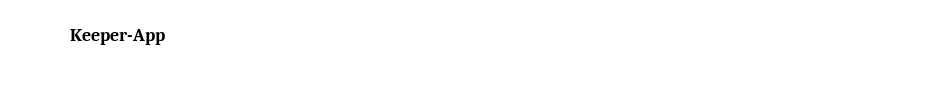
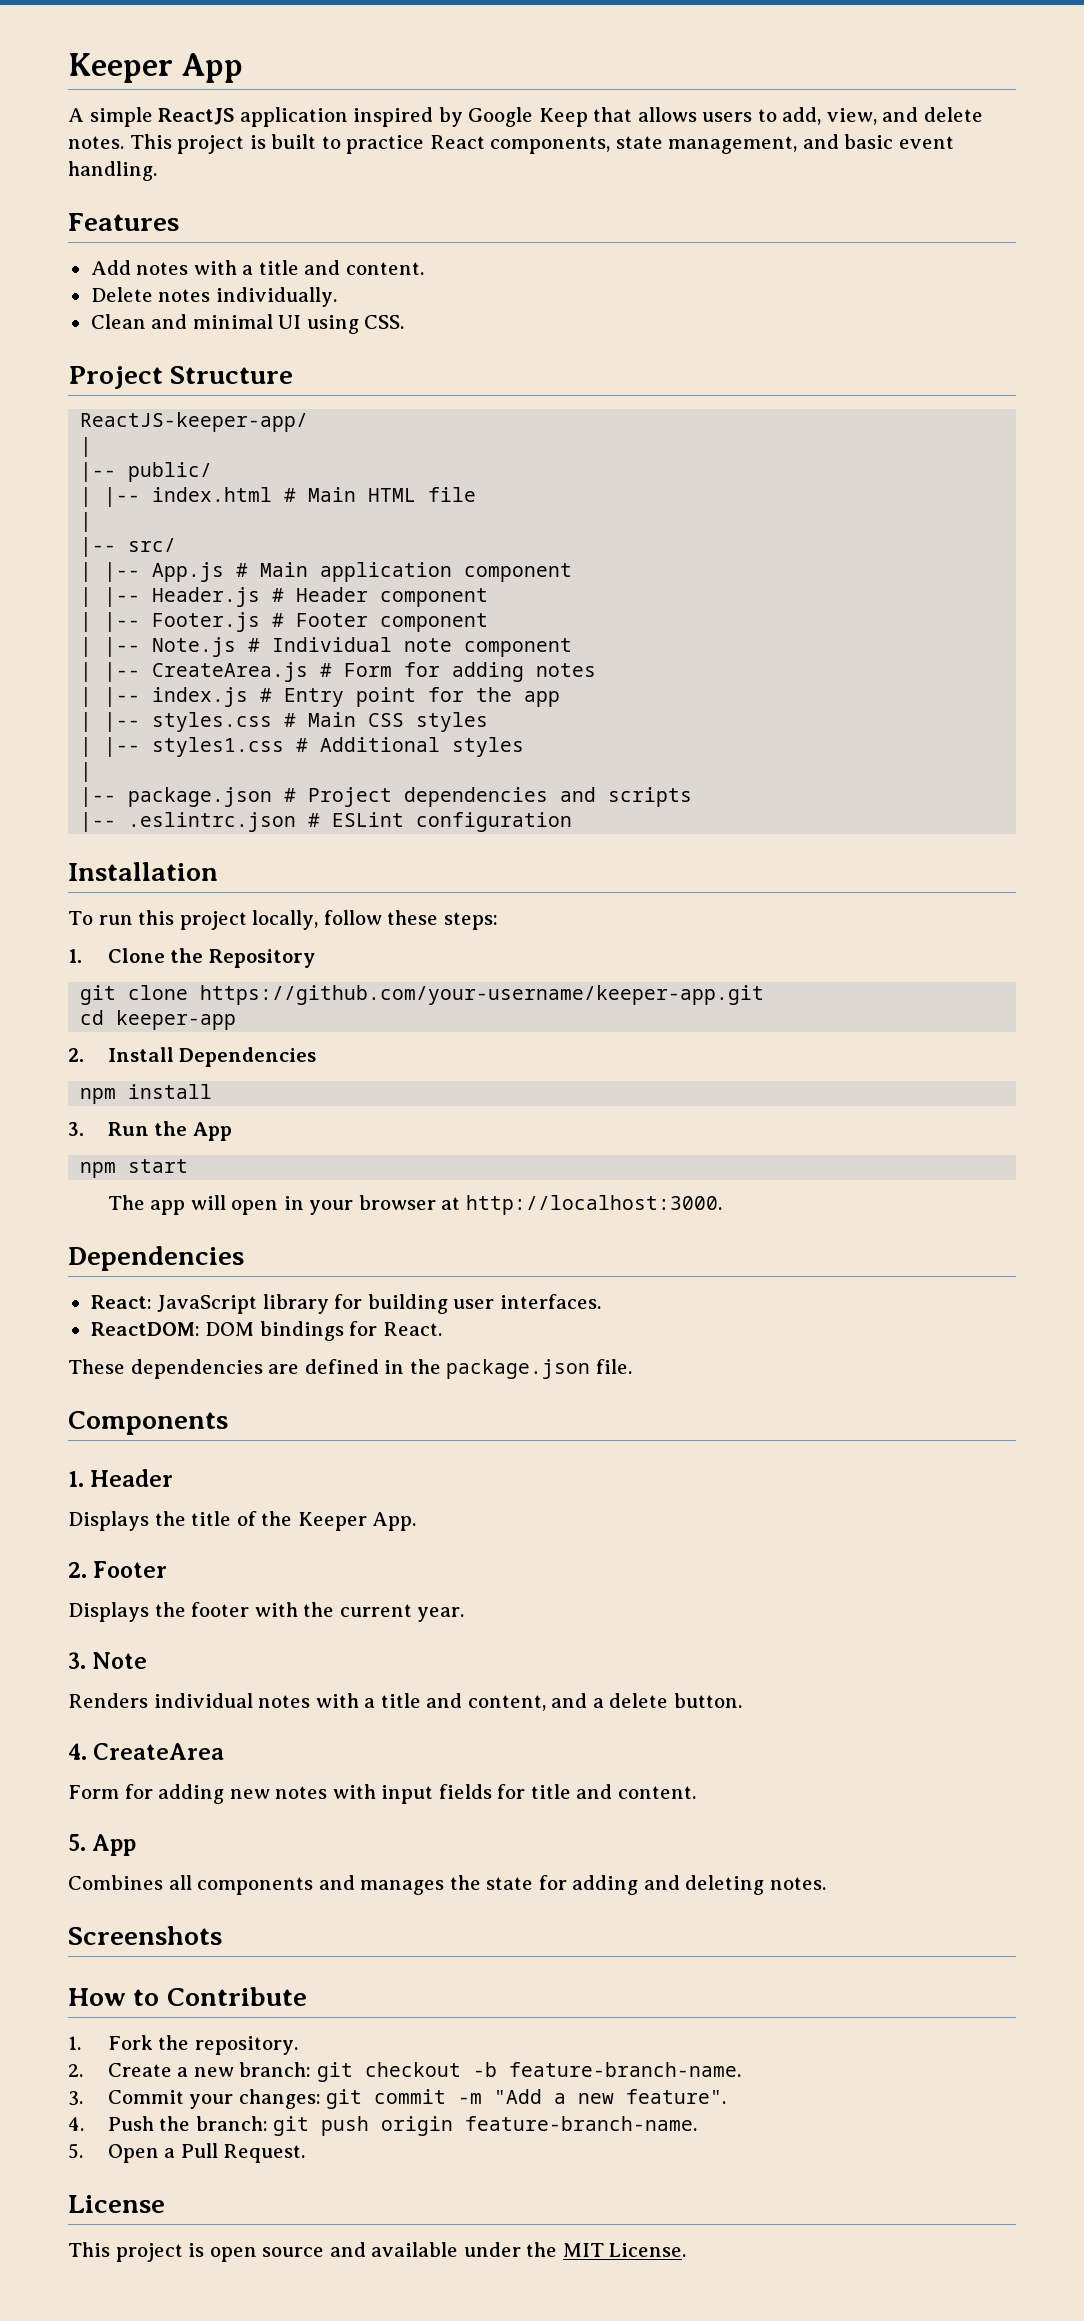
[70,29,165,45] Keeper-App -> [68,53,243,83] [68,107,984,127] [68,134,954,154] [68,161,157,181] [68,213,179,231] [90,260,424,275] [90,287,337,307] [90,314,405,334] [68,366,294,389] [80,412,309,432] [80,437,93,457] [80,462,213,482] [80,487,477,507] [80,512,93,532] [80,537,177,557] [80,562,573,582] [80,587,489,607] [80,612,489,632] [80,637,573,657] [80,662,597,682] [80,687,561,707] [80,712,489,732] [80,737,525,757] [80,762,93,782] [80,787,693,807] [80,812,573,832] [68,862,218,881] [68,910,498,930] [68,948,315,968] [80,985,765,1005] [80,1010,237,1030] [68,1047,317,1067] [80,1084,213,1104] [68,1121,232,1141] [80,1159,189,1178] [107,1195,722,1215] [68,1246,244,1271] [90,1294,601,1314] [90,1321,442,1341] [68,1359,632,1379] [68,1411,228,1435] [68,1469,174,1487] [68,1511,417,1531] [68,1561,168,1578] [68,1602,465,1622] [68,1652,148,1669] [68,1693,742,1711] [68,1743,225,1760] [68,1784,696,1804] [68,1834,137,1856] [68,1875,826,1895] [68,1926,222,1945] [68,1987,307,2006] [68,2035,298,2055] [68,2062,741,2082] [68,2089,727,2109] [68,2116,698,2136] [68,2143,306,2163] [68,2195,165,2213] [68,2242,687,2262] Keeper App // A simple ReactJS application inspired by Google Keep that allows users to add, view, and delete notes. This project is built to practice React components, state management, and basic event handling. // Features // Add notes with a title and content. // Delete notes individually. // Clean and minimal UI using CSS. // Project Structure // ReactJS-keeper-app/ // | // |-- public/ // | |-- index.html # Main HTML file // | // |-- src/ // | |-- App.js # Main application component // | |-- Header.js # Header component // | |-- Footer.js # Footer component // | |-- Note.js # Individual note component // | |-- CreateArea.js # Form for adding notes // | |-- index.js # Entry point for the app // | |-- styles.css # Main CSS styles // | |-- styles1.css # Additional styles // | // |-- package.json # Project dependencies and scripts // |-- .eslintrc.json # ESLint configuration // Installation // To run this project locally, follow these steps: // 1. Clone the Repository // git clone https://github.com/your-username/keeper-app.git // cd keeper-app // 2. Install Dependencies // npm install // 3. Run the App // npm start // The app will open in your browser at http://localhost:3000. // Dependencies // React: JavaScript library for building user interfaces. // ReactDOM: DOM bindings for React. // These dependencies are defined in the package.json file. // Components // 1. Header // Displays the title of the Keeper App. // 2. Footer // Displays the footer with the current year. // 3. Note // Renders individual notes with a title and content, and a delete button. // 4. CreateArea // Form for adding new notes with input fields for title and content. // 5. App // Combines all components and manages the state for adding and deleting notes. // Screenshots // How to Contribute // 1. Fork the repository. // 2. Create a new branch: git checkout -b feature-branch-name. // 3. Commit your changes: git commit -m "Add a new feature". // 4. Push the branch: git push origin feature-branch-name. // 5. Open a Pull Request. // License // This project is open source and available under the MIT License.

